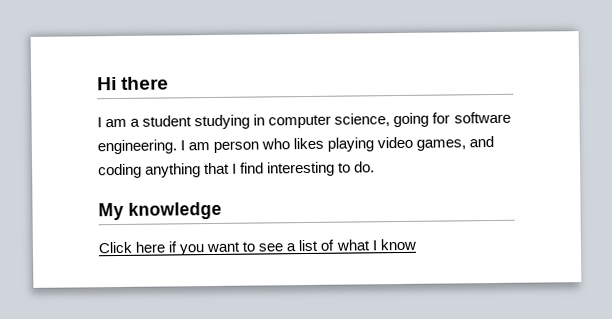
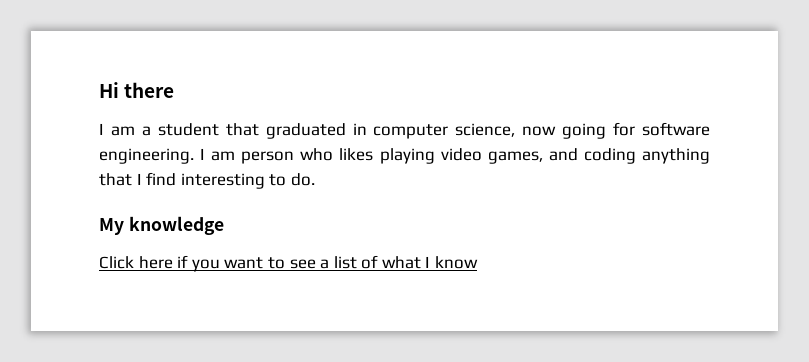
[194,114,251,130] studying -> [225,123,346,139] that graduated
(391, 120) none -> [522,126,557,136] now

